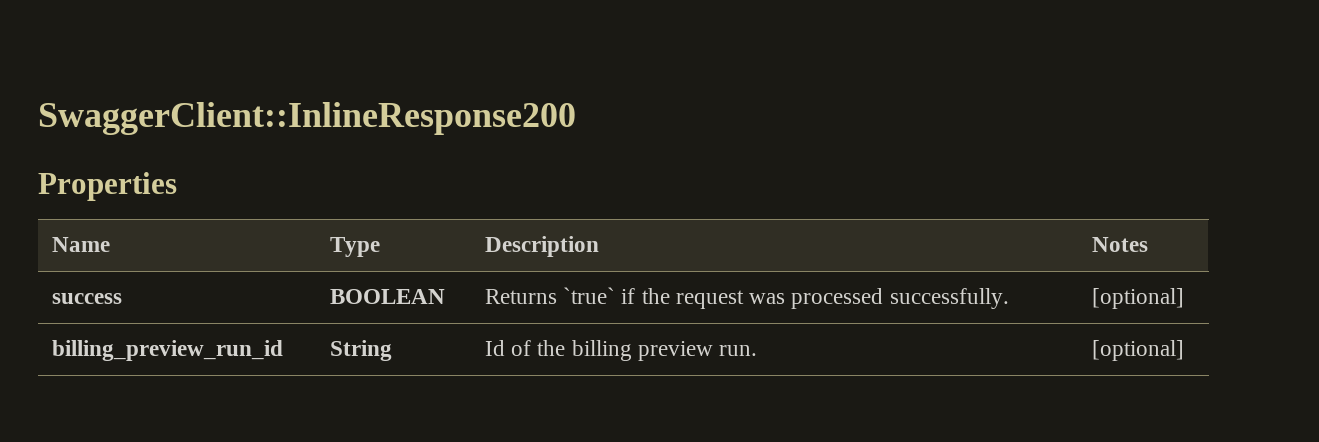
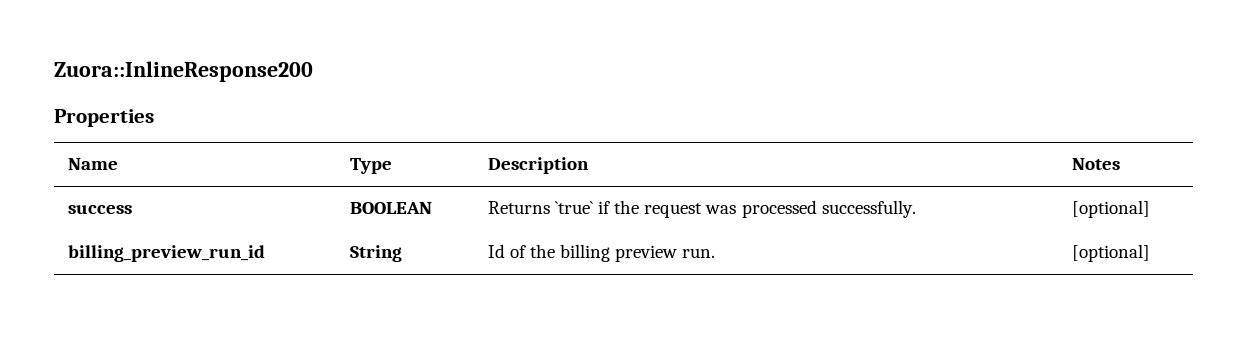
[38,102,576,135] SwaggerClient::InlineResponse200 -> [54,61,313,82] Zuora::InlineResponse200

